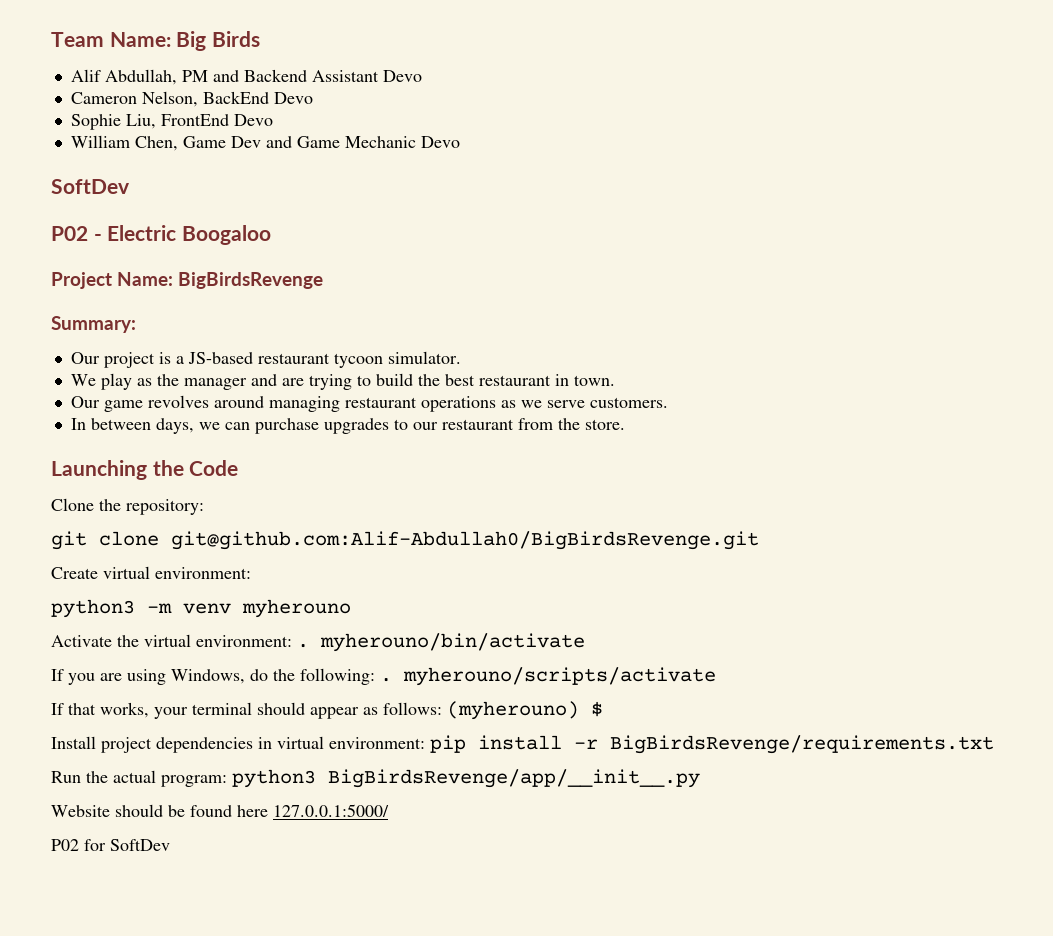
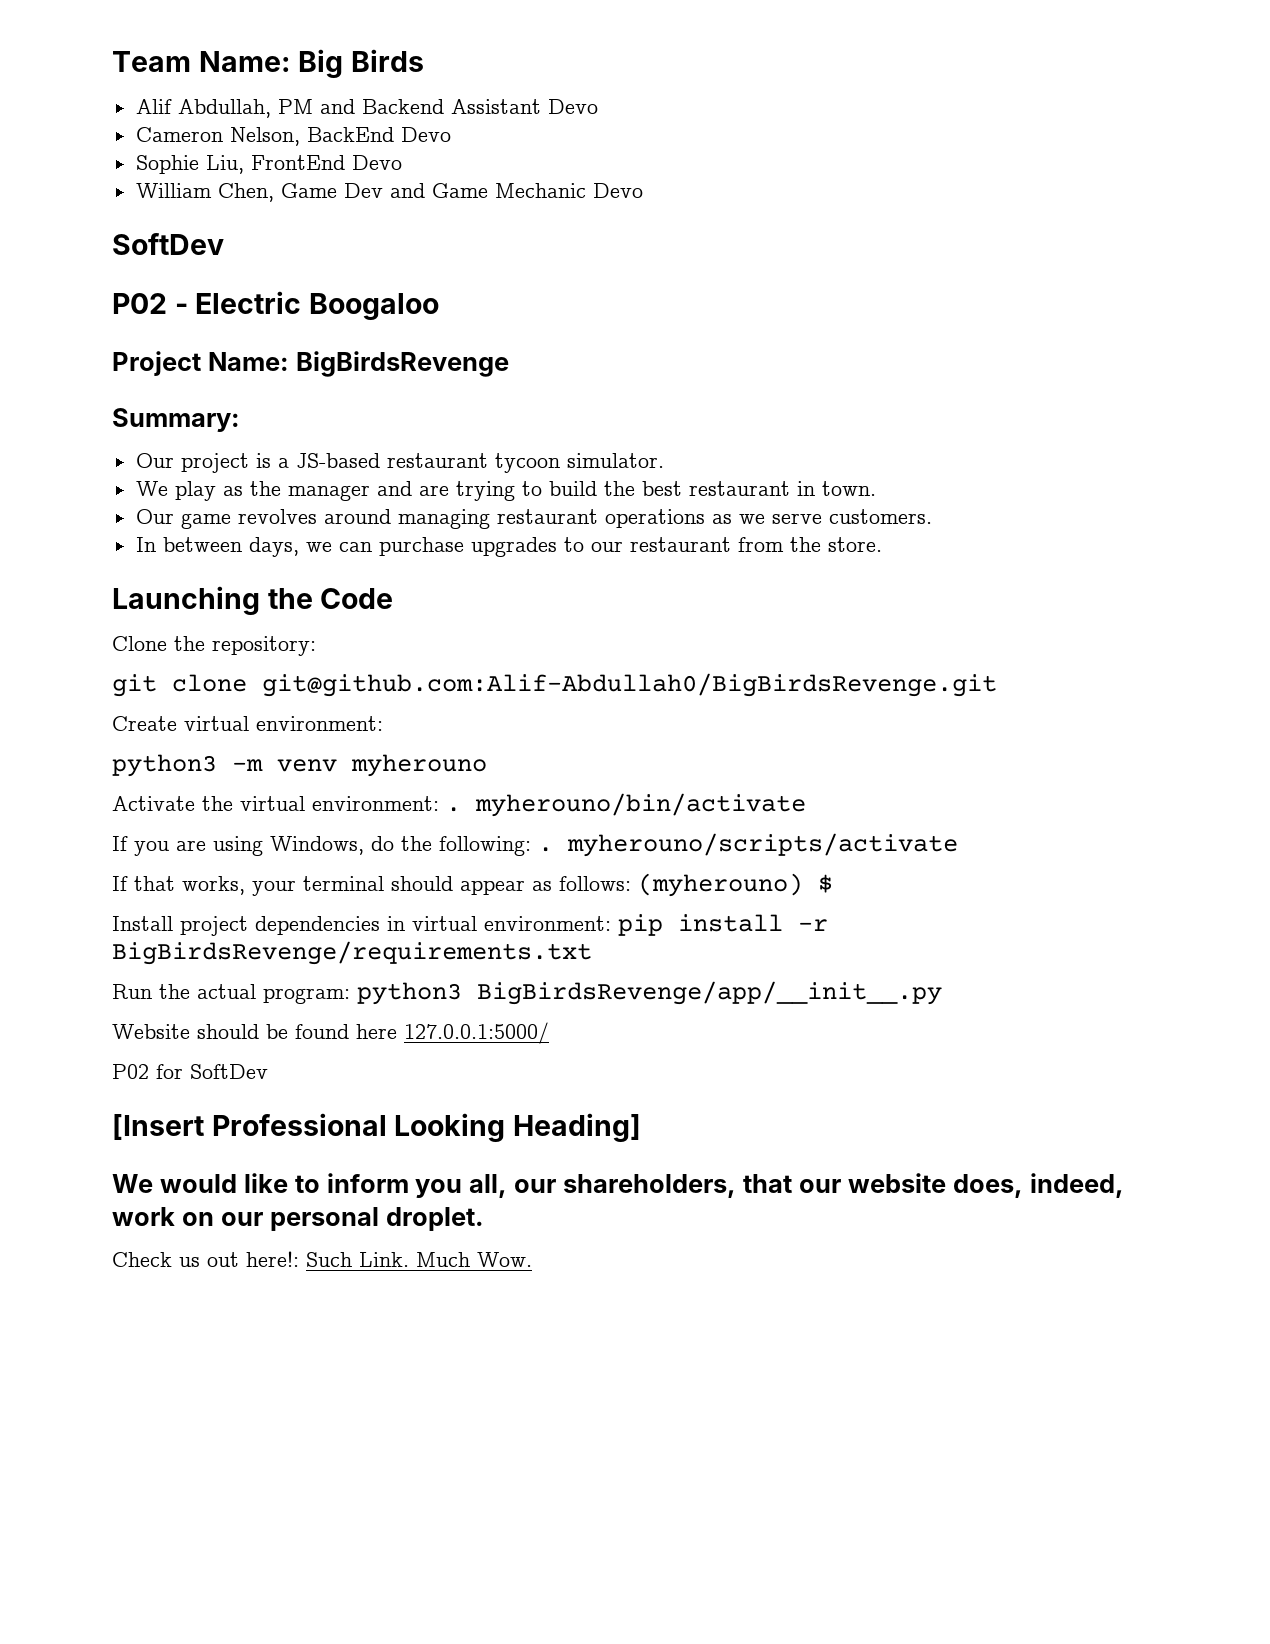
(170, 845) none -> [112,1113,642,1143] [112,1173,1124,1198] [112,1207,484,1231] [112,1251,532,1267] // [Insert Professional Looking Heading] // We would like to inform you all, our shareholders, that our website does, indeed, work on our personal droplet. // Check us out here!: Such Link. Much Wow.

